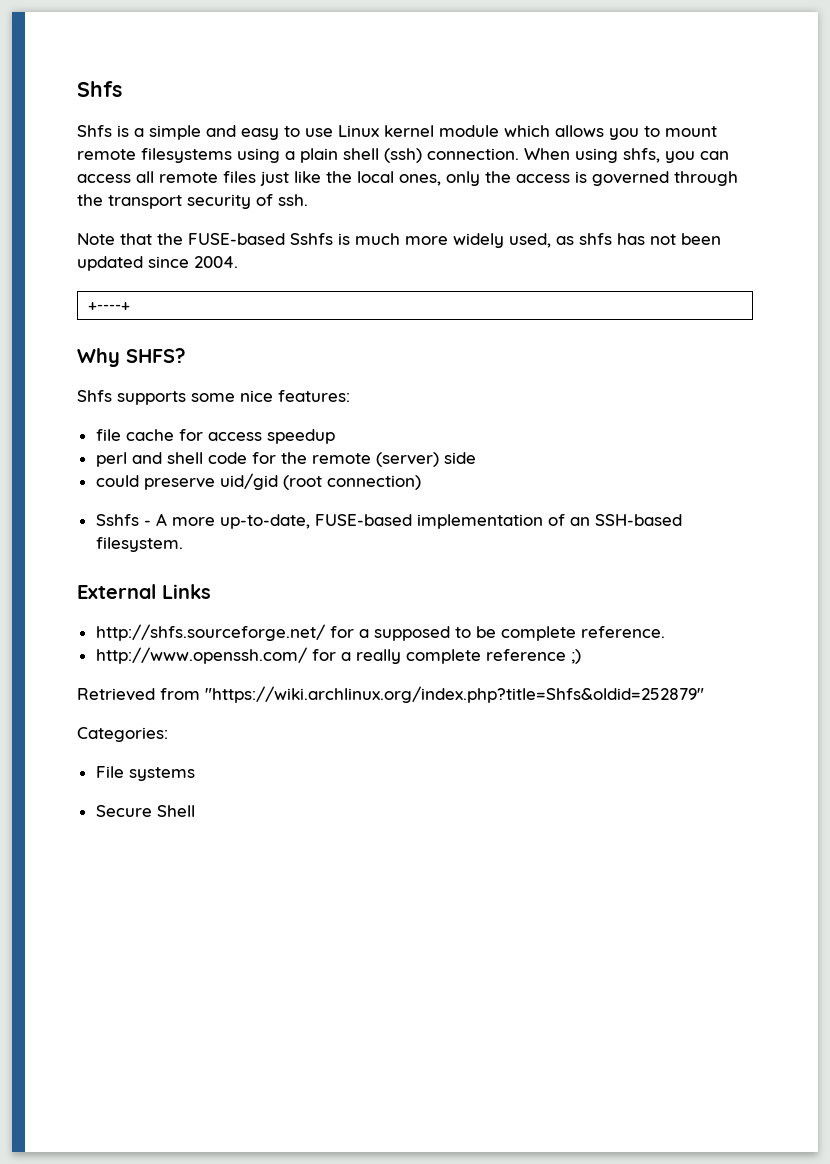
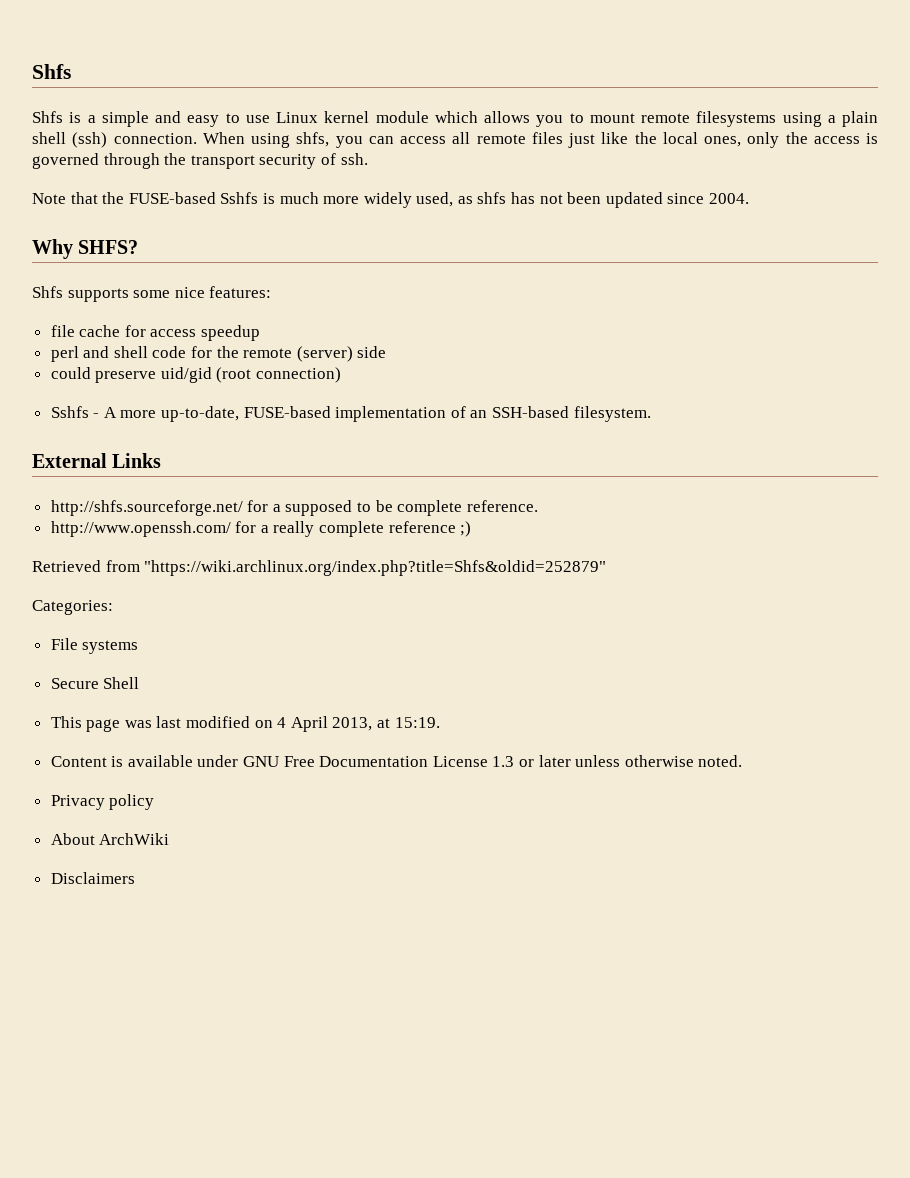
[88,302,131,310] // +----+ -> (750, 198) none
(195, 811) none -> [50,716,440,732] [50,755,743,767] [50,794,155,810] [50,833,170,845] [50,872,135,884] // This page was last modified on 4 April 2013, at 15:19. // Content is available under GNU Free Documentation License 1.3 or later unless otherwise noted. // Privacy policy // About ArchWiki // Disclaimers

